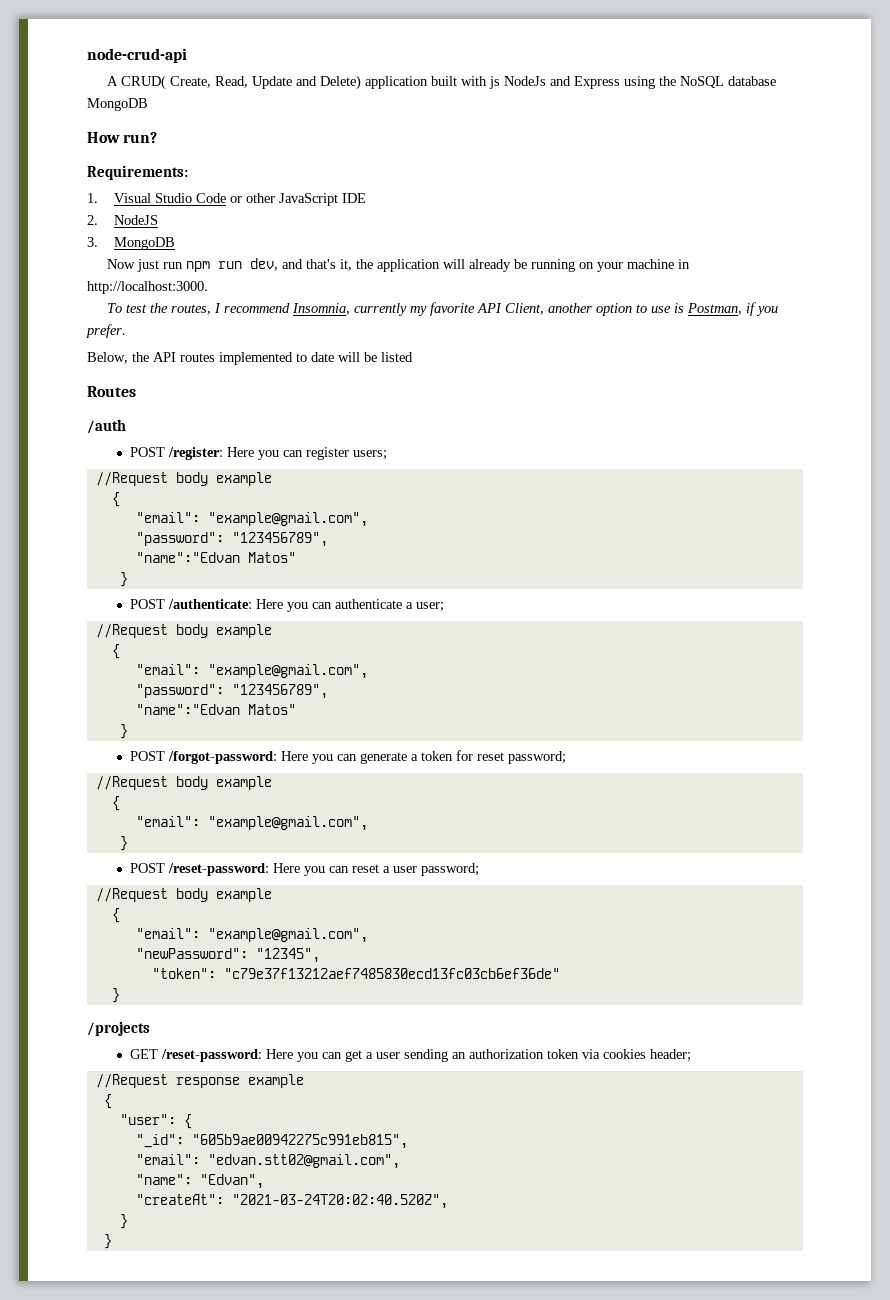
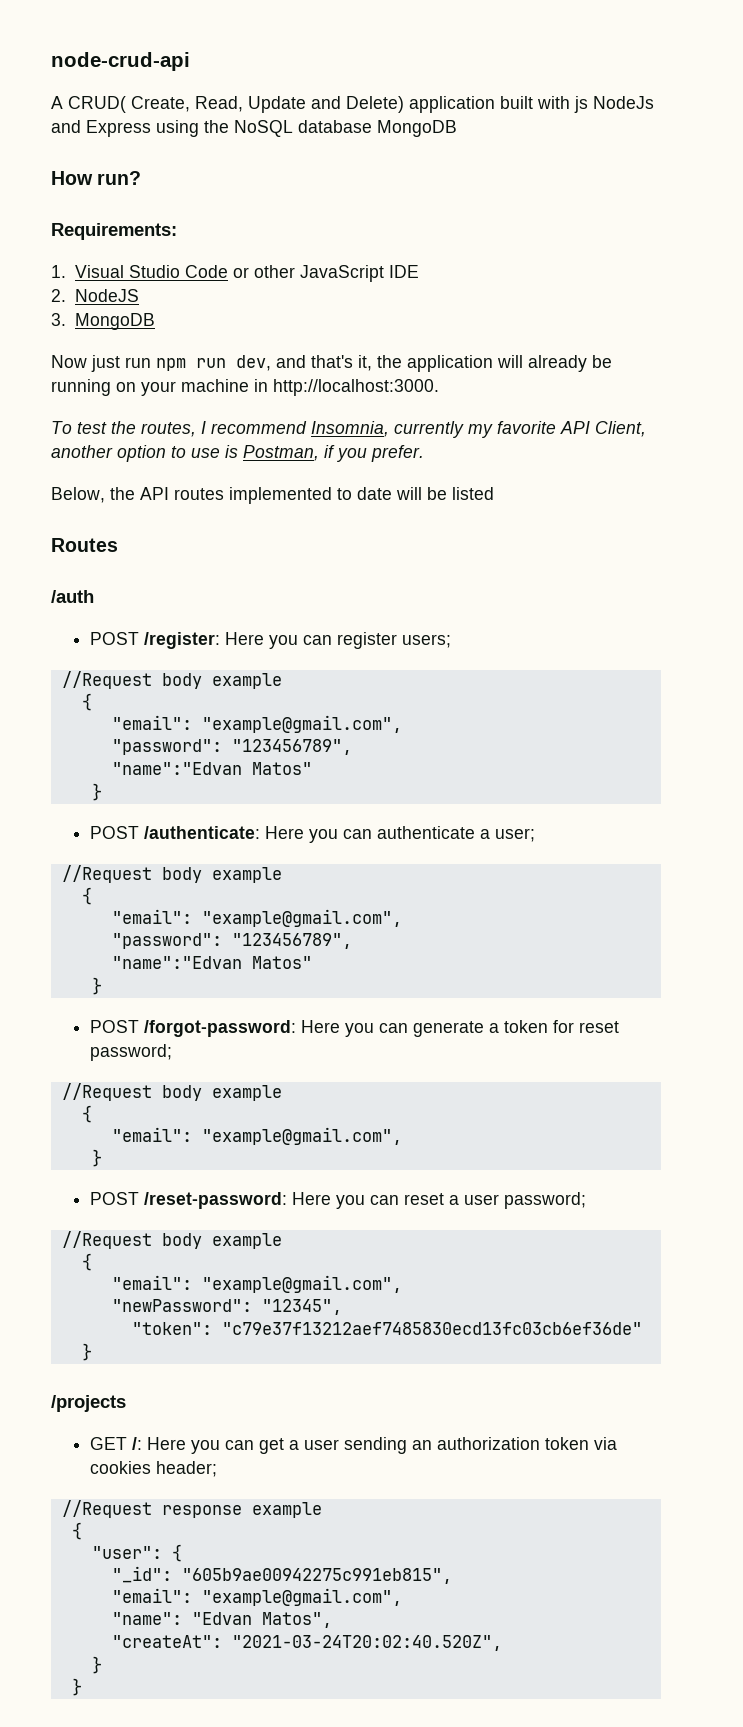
[160,1049,262,1062] /reset-password: -> [131,1437,142,1450] /:
[207,1154,400,1169] "edvan.stt02@gmail.com", -> [201,1588,402,1606] "example@gmail.com",
[199,1174,264,1189] "Edvan", -> [191,1612,332,1628] "Edvan Matos",

